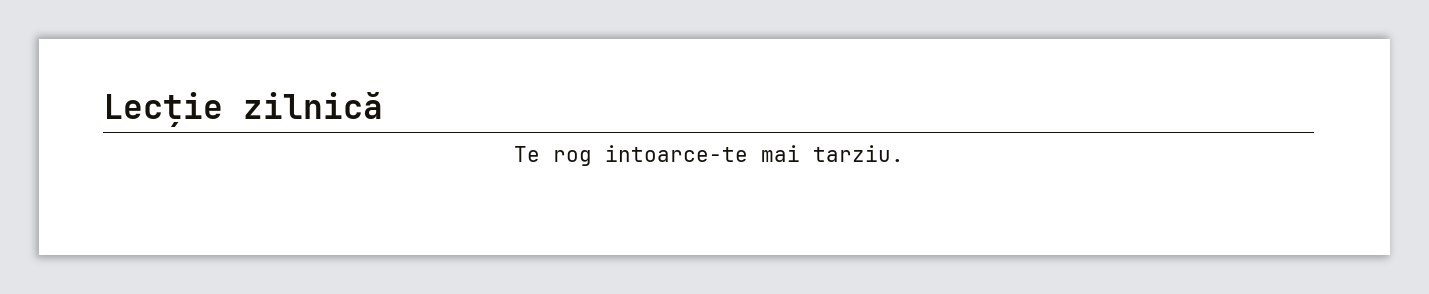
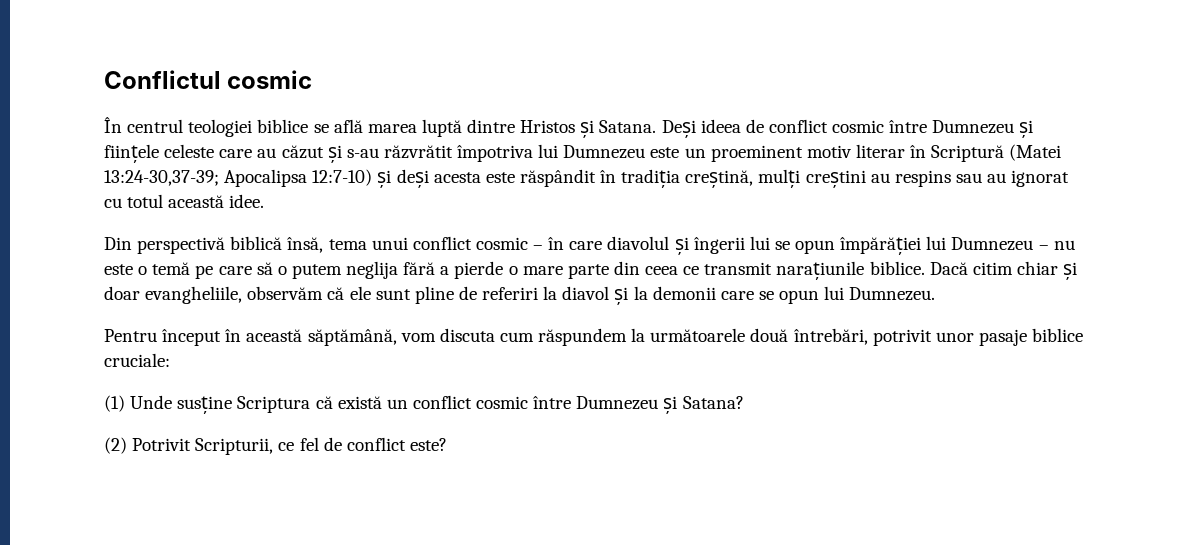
[103,92,383,127] [513,145,904,166] Lecție zilnică // Te rog intoarce-te mai tarziu. -> [104,70,313,89] [104,117,1034,138] [104,144,1062,163] [104,169,1070,188] [104,194,265,208] [104,236,1075,255] [104,261,1078,280] [104,286,936,305] [104,328,1084,346] [104,353,170,367] [104,395,744,414] [104,437,447,455] Conflictul cosmic // În centrul teologiei biblice se află marea luptă dintre Hristos și Satana. Deși ideea de conflict cosmic între Dumnezeu și ființele celeste care au căzut și s-au răzvrătit împotriva lui Dumnezeu este un proeminent motiv literar în Scriptură (Matei 13:24-30,37-39; Apocalipsa 12:7-10) și deși acesta este răspândit în tradiția creștină, mulți creștini au respins sau au ignorat cu totul această idee. // Din perspectivă biblică însă, tema unui conflict cosmic – în care diavolul și îngerii lui se opun împărăției lui Dumnezeu – nu este o temă pe care să o putem neglija fără a pierde o mare parte din ceea ce transmit narațiunile biblice. Dacă citim chiar și doar evangheliile, observăm că ele sunt pline de referiri la diavol și la demonii care se opun lui Dumnezeu. // Pentru început în această săptămână, vom discuta cum răspundem la următoarele două întrebări, potrivit unor pasaje biblice cruciale: // (1) Unde susține Scriptura că există un conflict cosmic între Dumnezeu și Satana? // (2) Potrivit Scripturii, ce fel de conflict este?

